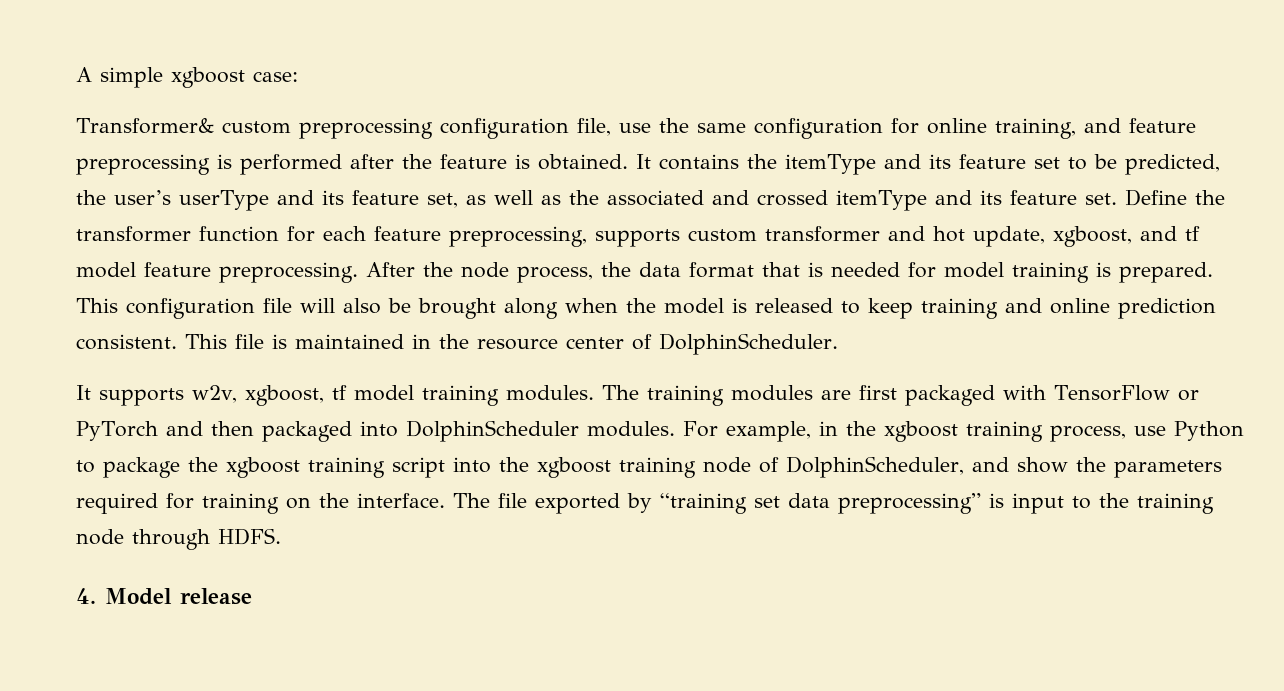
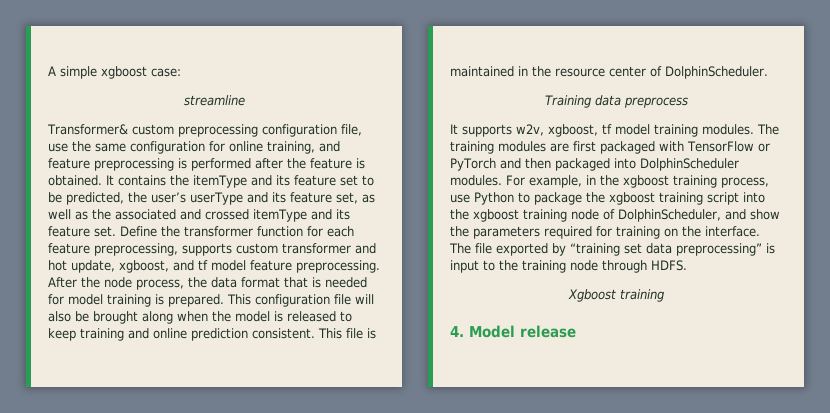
(298, 76) none -> [183,95,245,106] // streamline
(838, 344) none -> [544,95,688,108] // Training data preprocess
(281, 536) none -> [567,289,664,302] // Xgboost training

